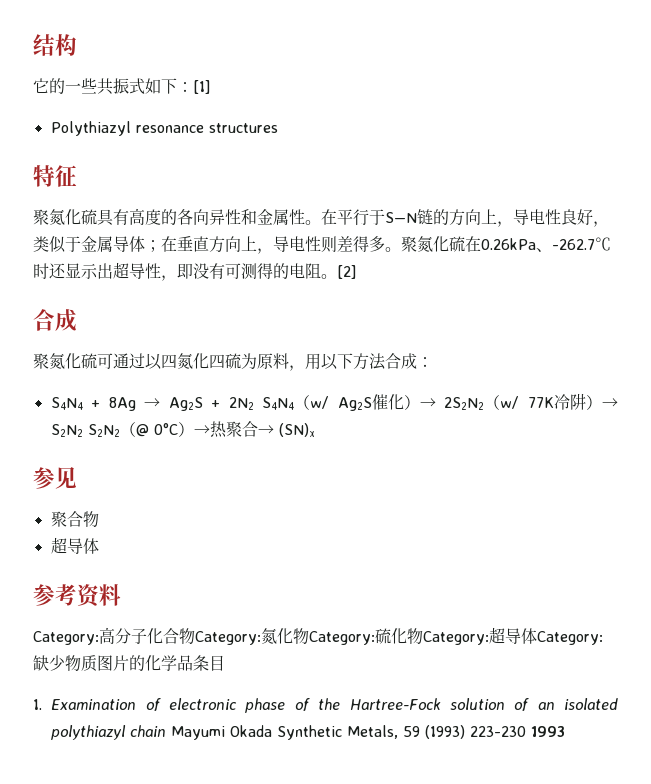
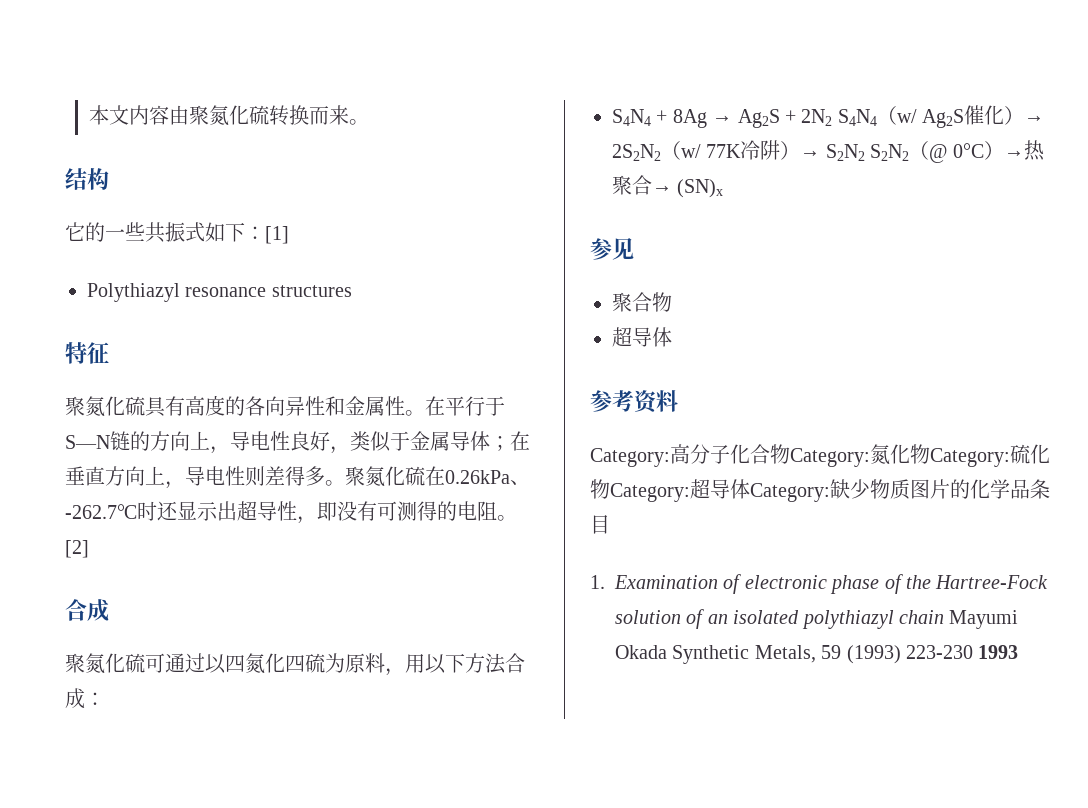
(33, 45) none -> [88,105,369,126] 本文内容由聚氮化硫转换而来。 //

